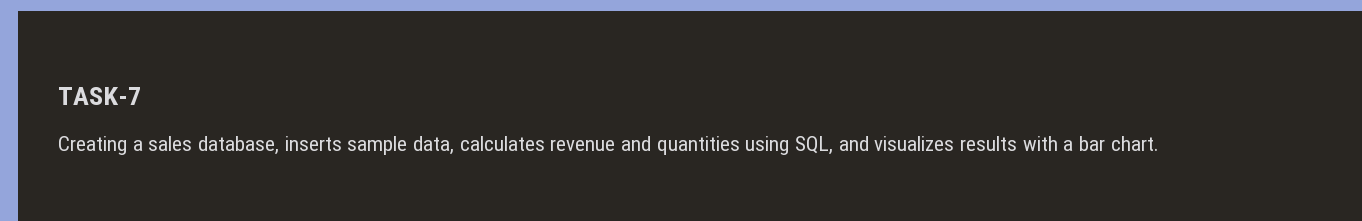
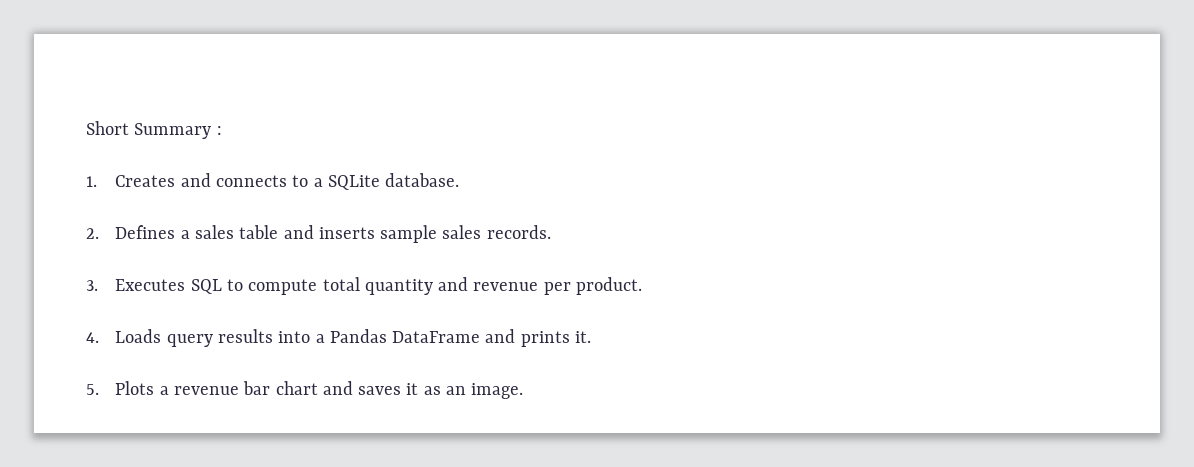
[58,87,141,105] [58,136,1159,155] TASK-7 // Creating a sales database, inserts sample data, calculates revenue and quantities using SQL, and visualizes results with a bar chart. -> [86,121,222,139] [86,173,460,190] [86,225,551,243] [86,277,642,295] [86,329,591,347] [86,381,524,399] Short Summary : // 1. Creates and connects to a SQLite database. // 2. Defines a sales table and inserts sample sales records. // 3. Executes SQL to compute total quantity and revenue per product. // 4. Loads query results into a Pandas DataFrame and prints it. // 5. Plots a revenue bar chart and saves it as an image.

